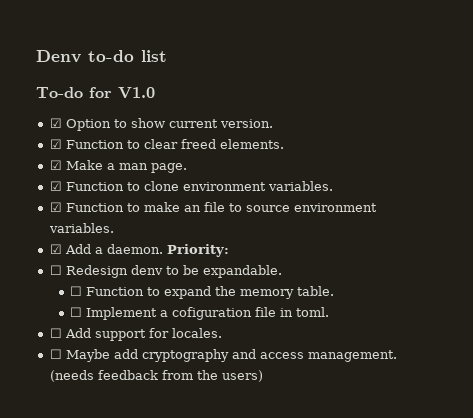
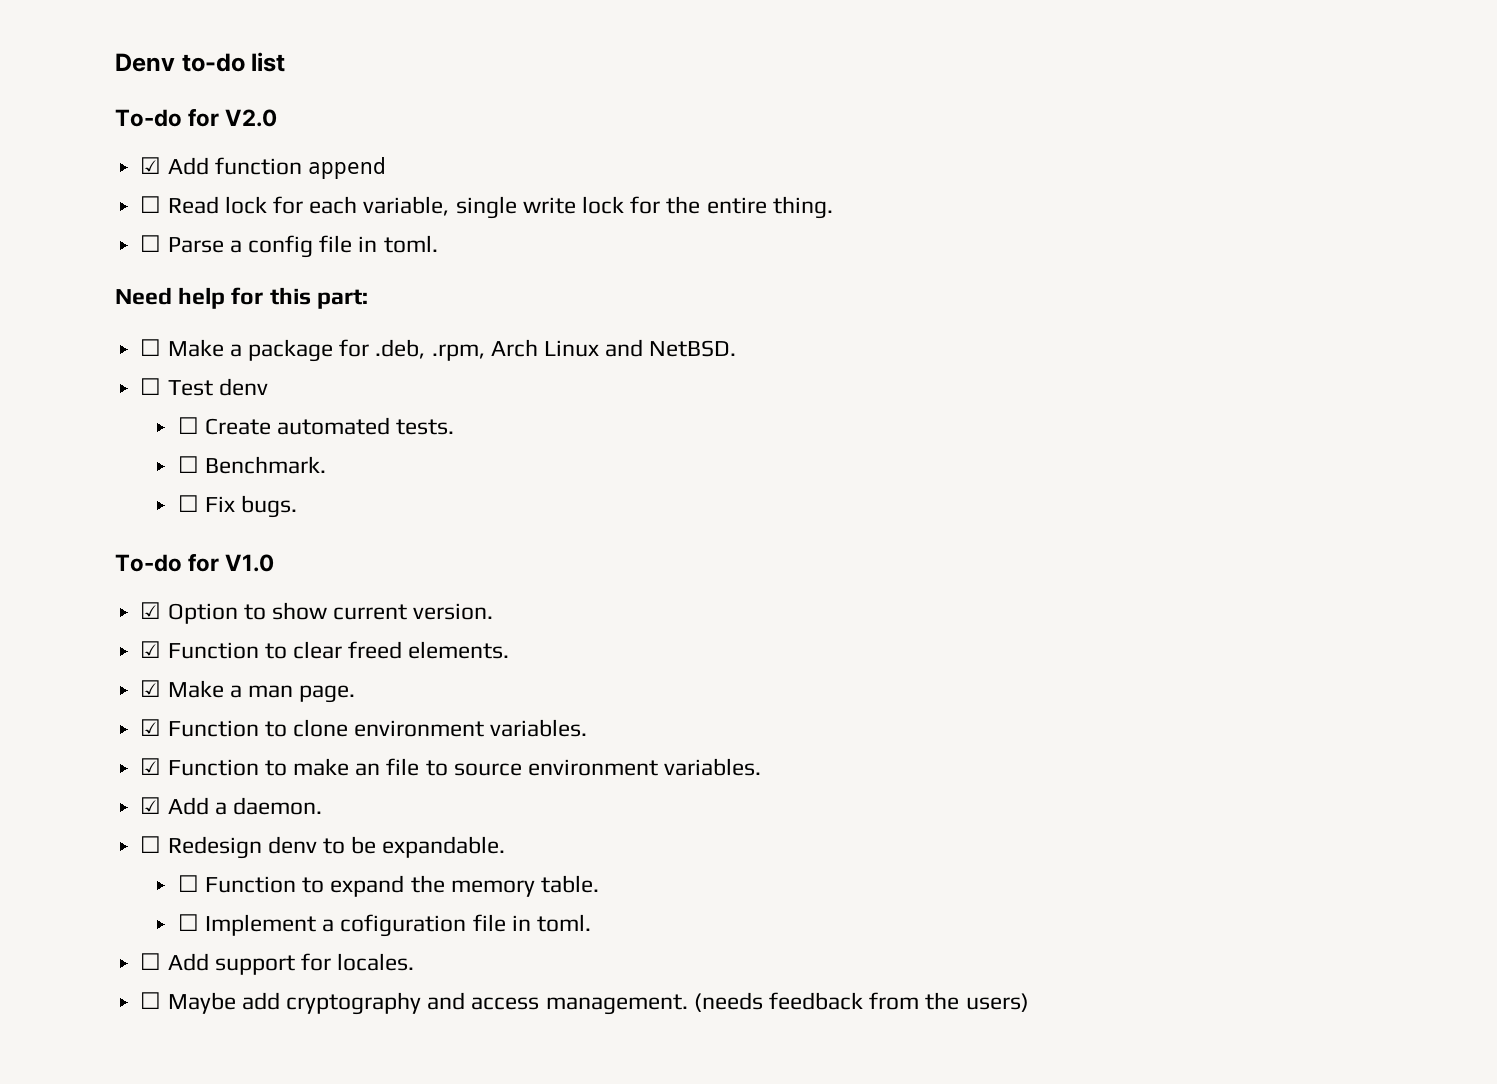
(167, 56) none -> [115,108,278,127] [140,157,386,179] [140,196,833,219] [140,235,438,258] [115,287,368,309] [140,339,737,362] [140,378,268,396] [177,417,455,435] [177,456,327,474] [177,495,298,518] // To-do for V2.0 // ☑ Add function append // ☐ Read lock for each variable, single write lock for the entire thing. // ☐ Parse a config file in toml. // Need help for this part: // ☐ Make a package for .deb, .rpm, Arch Linux and NetBSD. // ☐ Test denv // ☐ Create automated tests. // ☐ Benchmark. // ☐ Fix bugs.
[166,244,229,257] Priority: -> (322, 806) none

